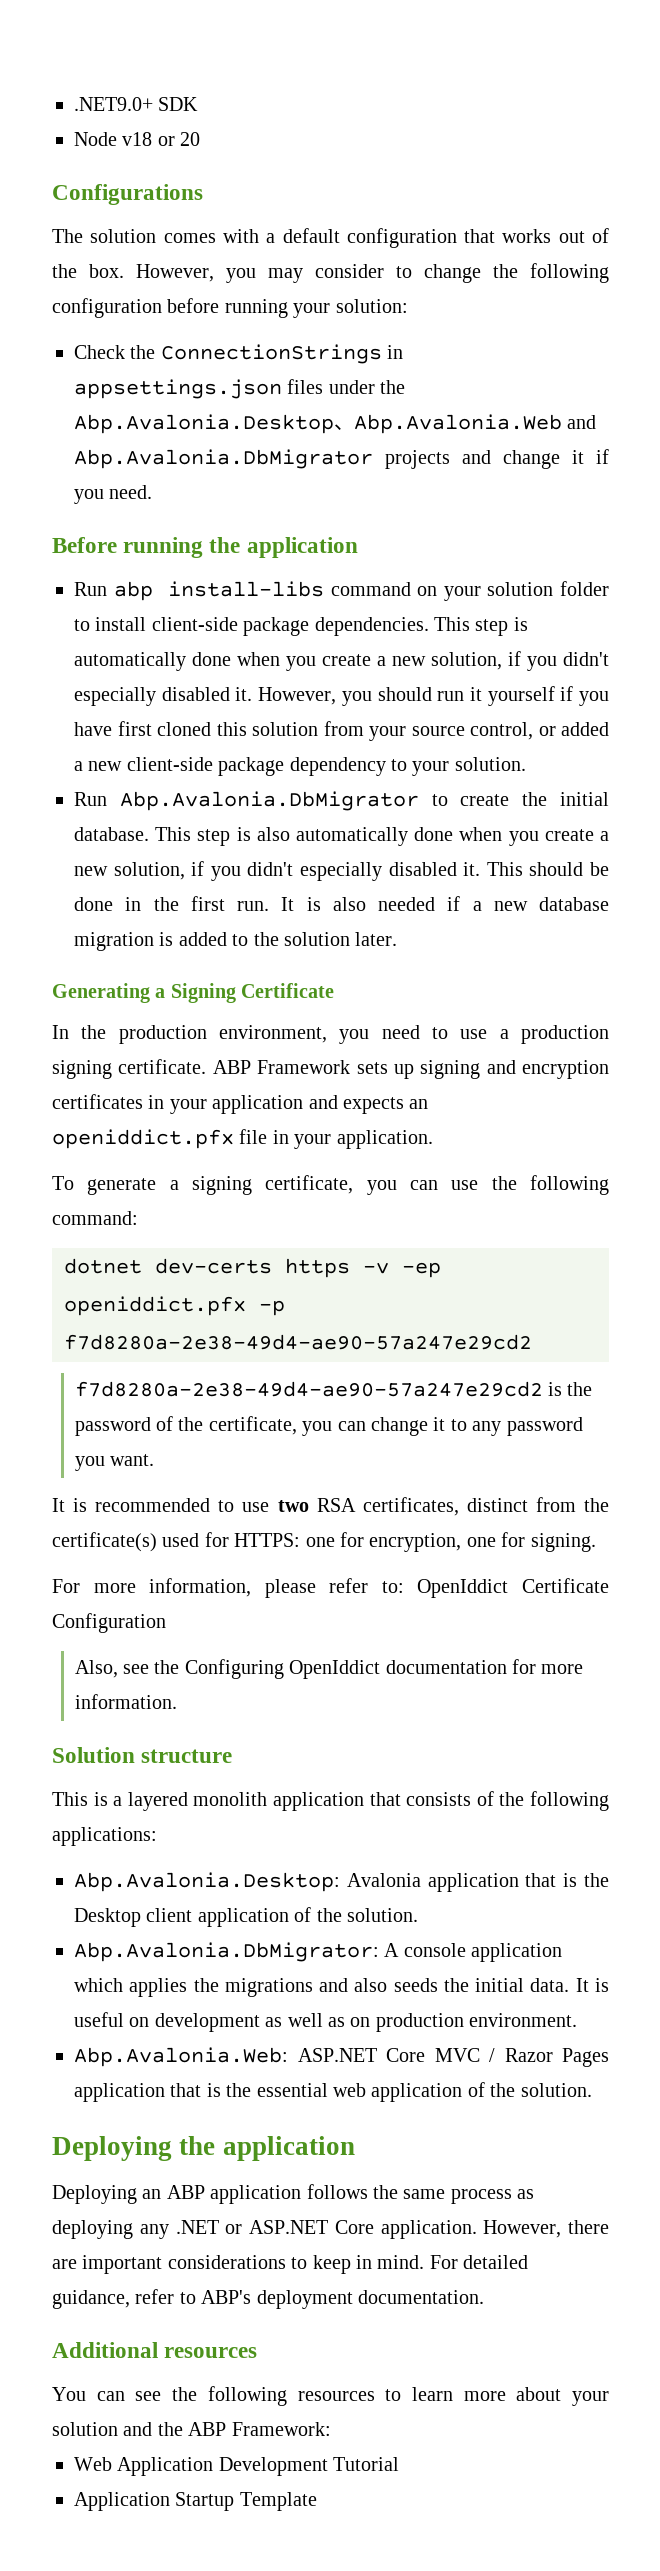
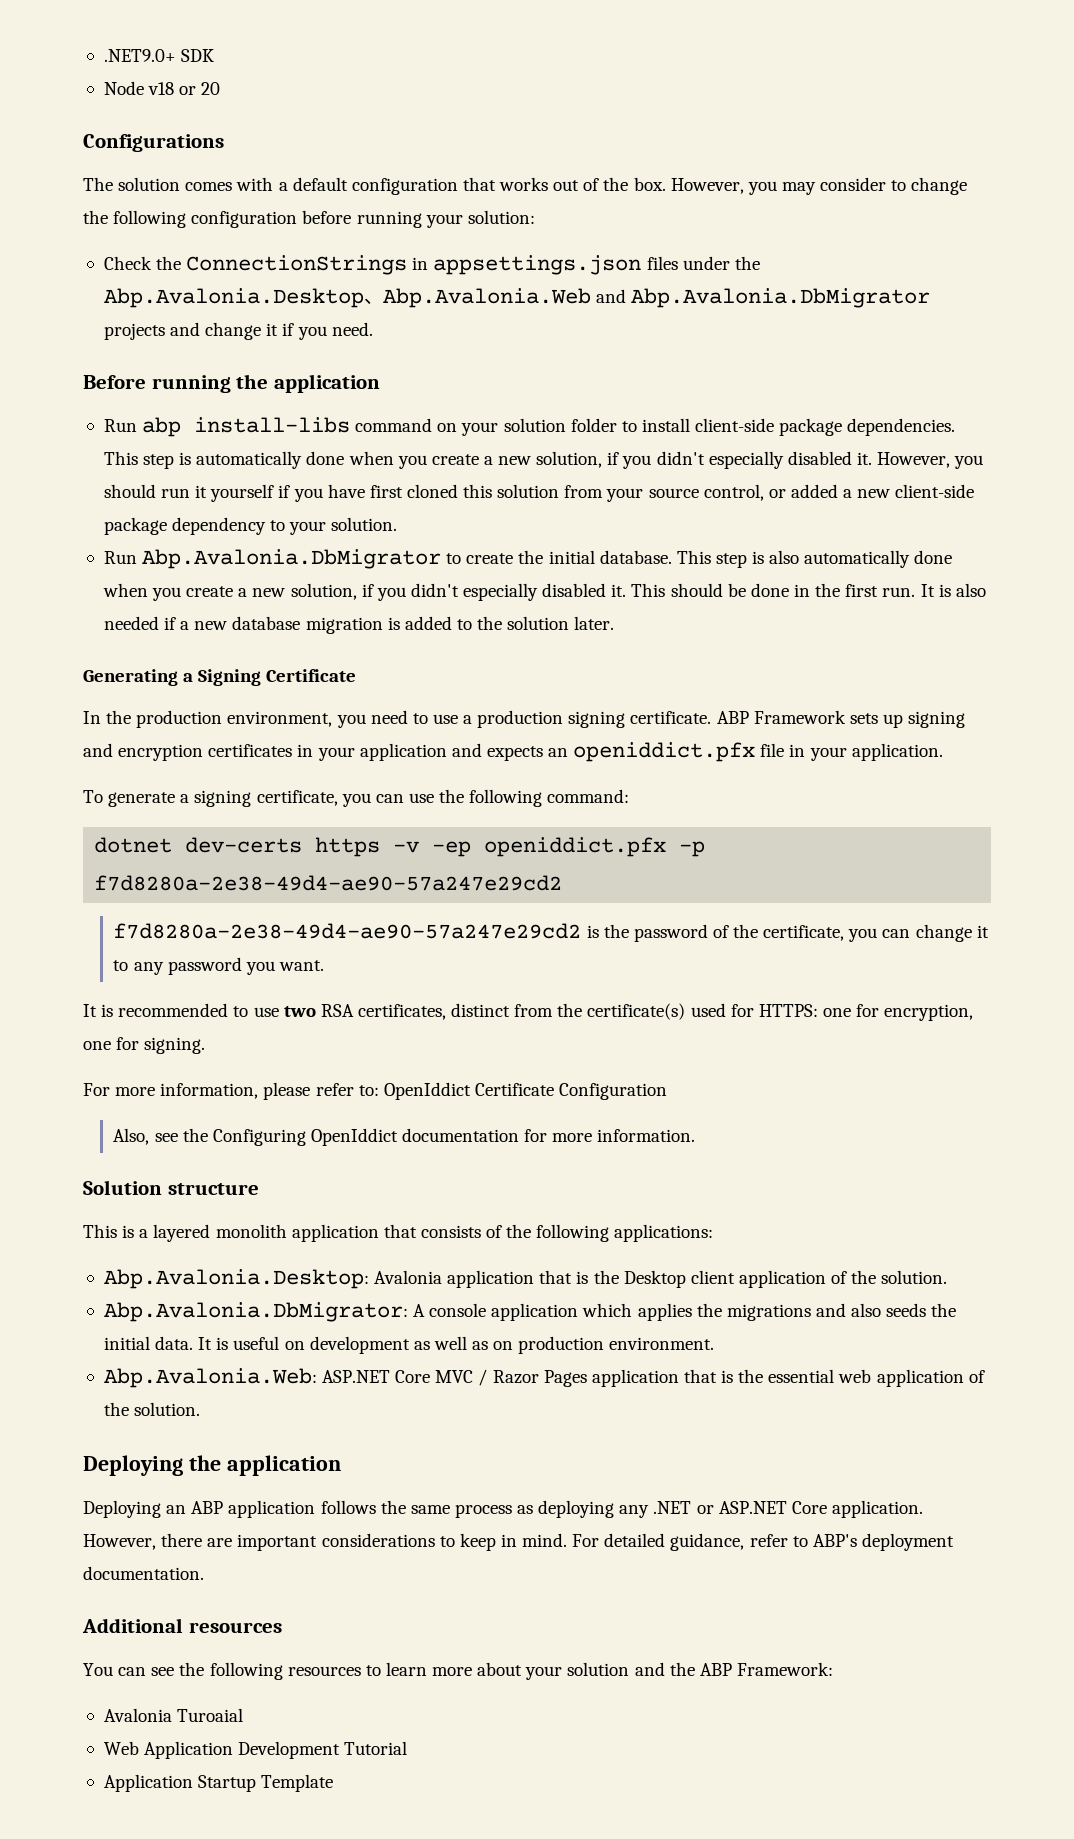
(331, 2429) none -> [103,1708,244,1722] // Avalonia Turoaial

